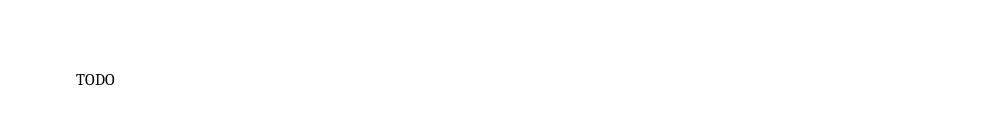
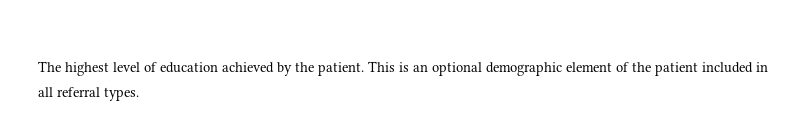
[76,74,115,85] TODO -> [38,61,768,76] [38,87,139,101] The highest level of education achieved by the patient. This is an optional demographic element of the patient included in all referral types.

